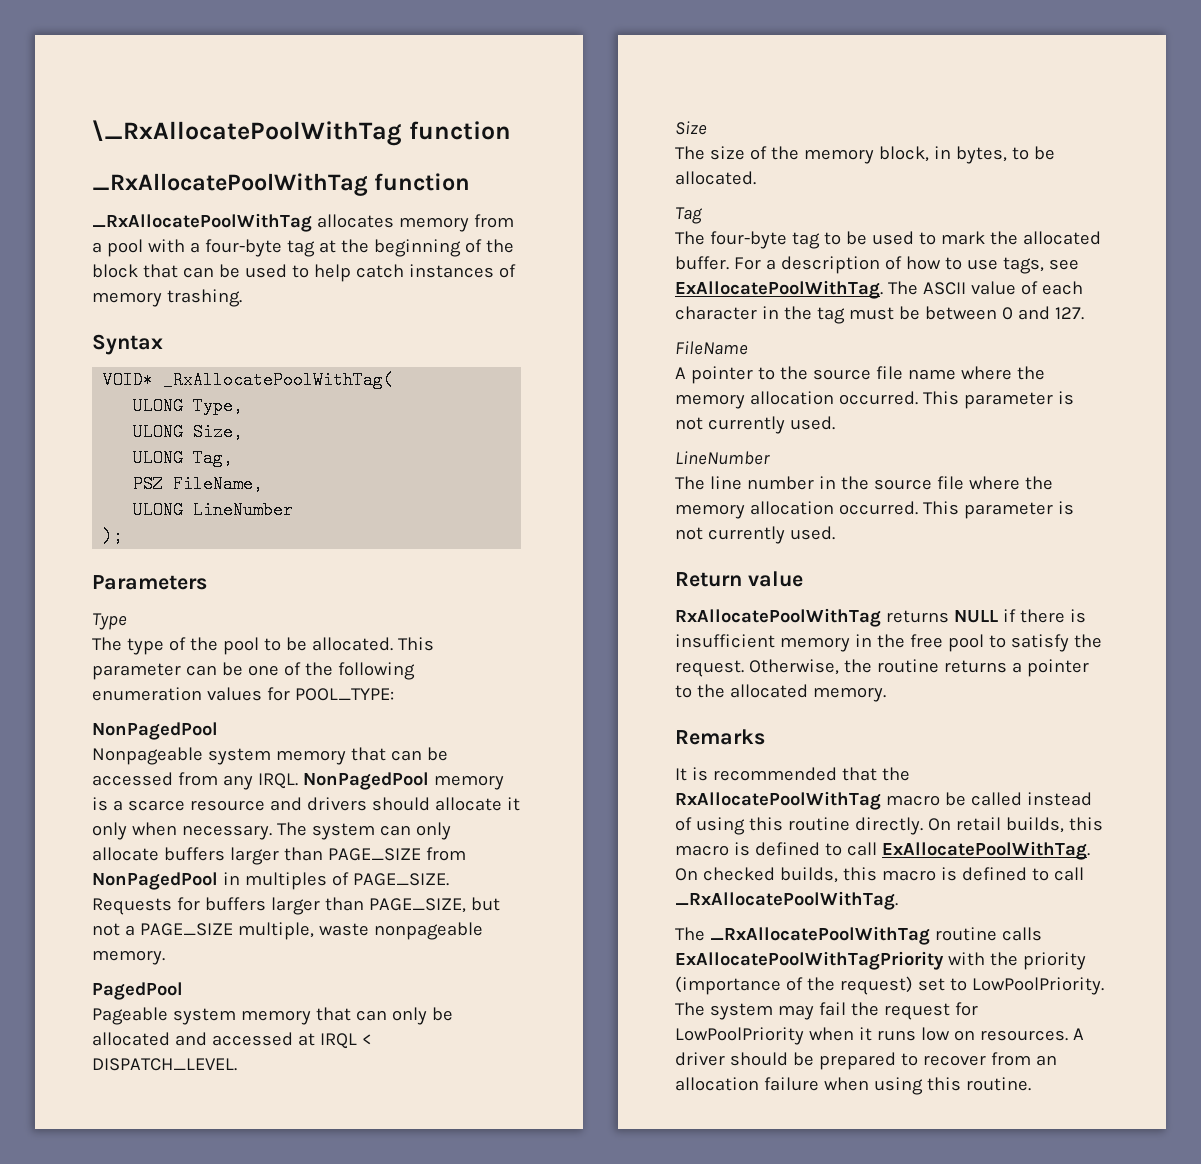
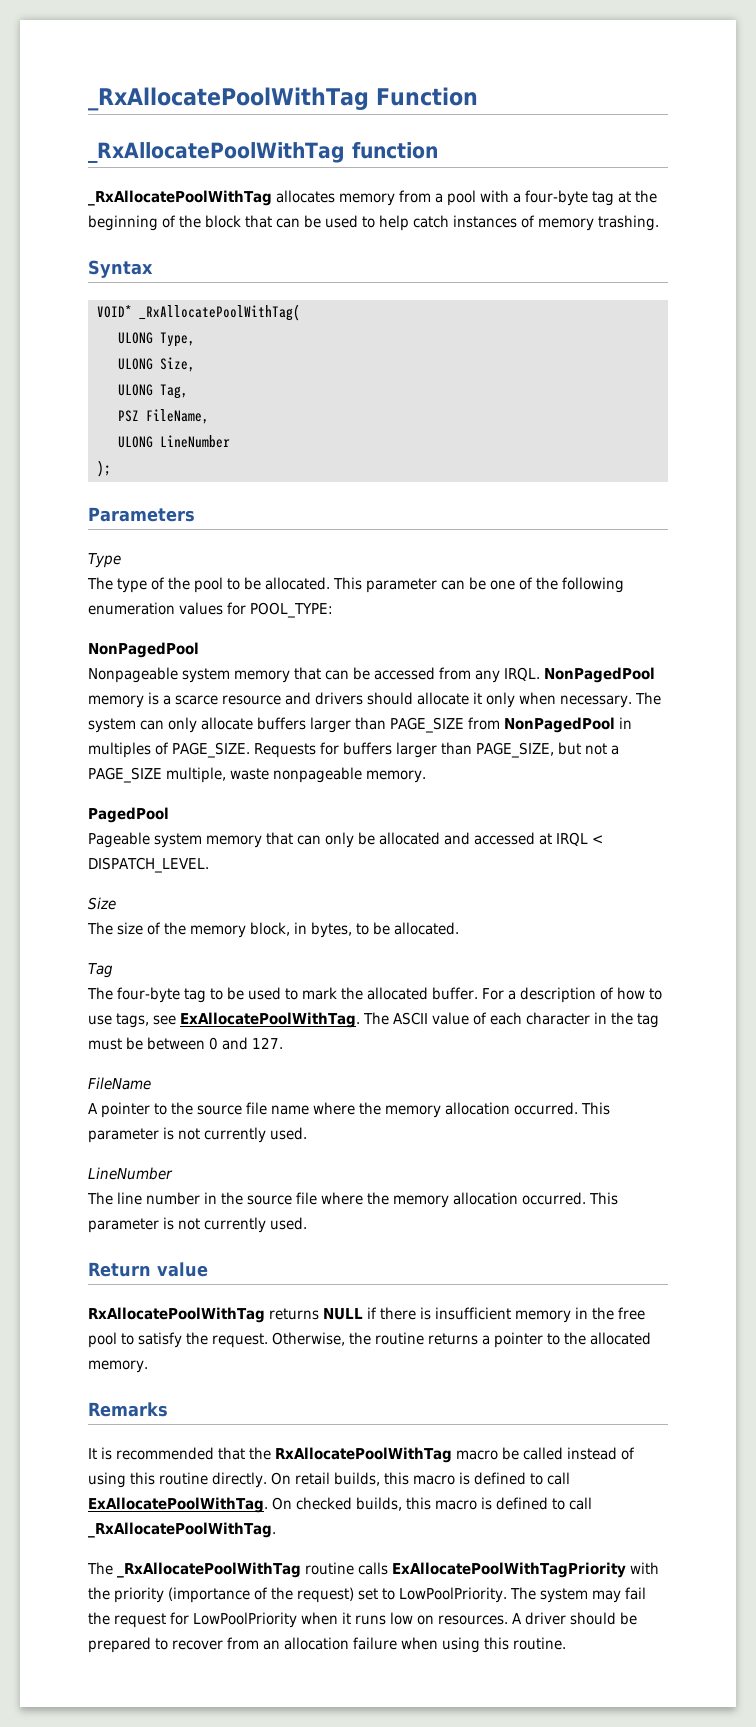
[92,120,511,146] \_RxAllocatePoolWithTag function -> [88,87,478,111] _RxAllocatePoolWithTag Function

